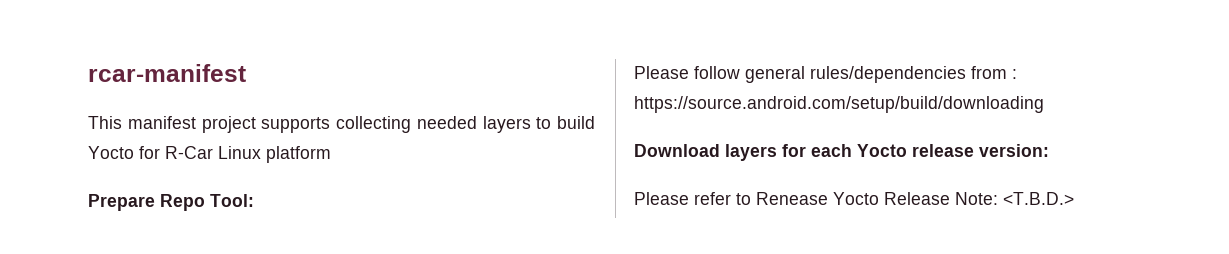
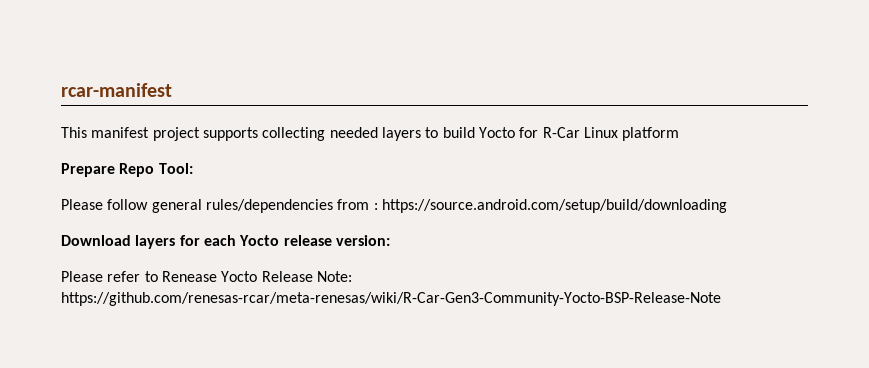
[1003,192,1074,205] <T.B.D.> -> [61,292,721,306] https://github.com/renesas-rcar/meta-renesas/wiki/R-Car-Gen3-Community-Yocto-BSP-Release-Note

